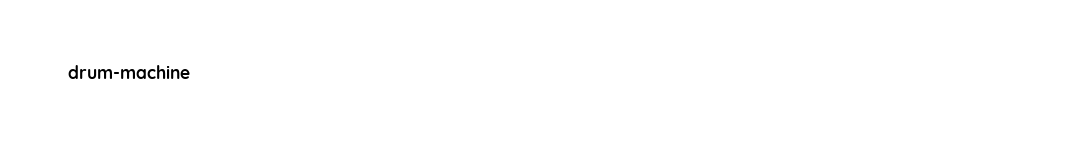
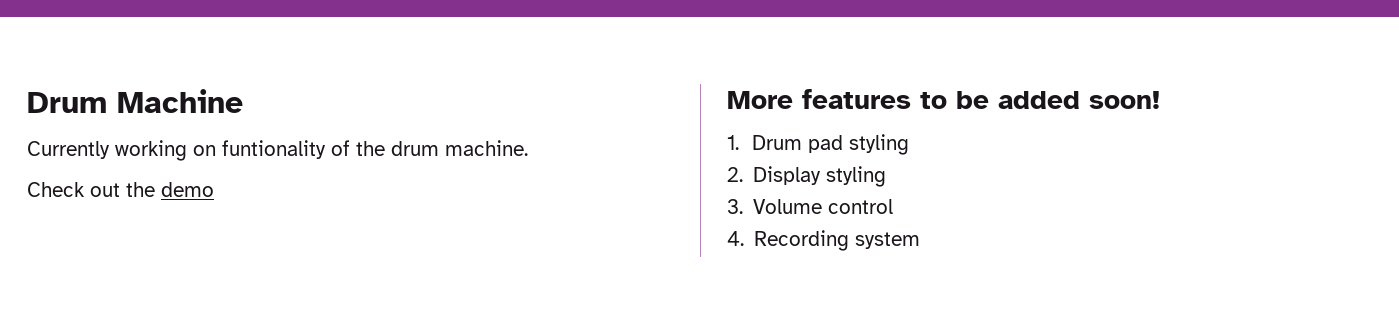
[68,65,190,79] drum-machine -> [27,89,243,113] [27,140,528,161] [27,182,214,197] [727,89,1160,109] [727,134,909,155] [727,166,887,187] [727,199,894,214] [727,230,921,251] Drum Machine // Currently working on funtionality of the drum machine. // Check out the demo // More features to be added soon! // 1. Drum pad styling // 2. Display styling // 3. Volume control // 4. Recording system

